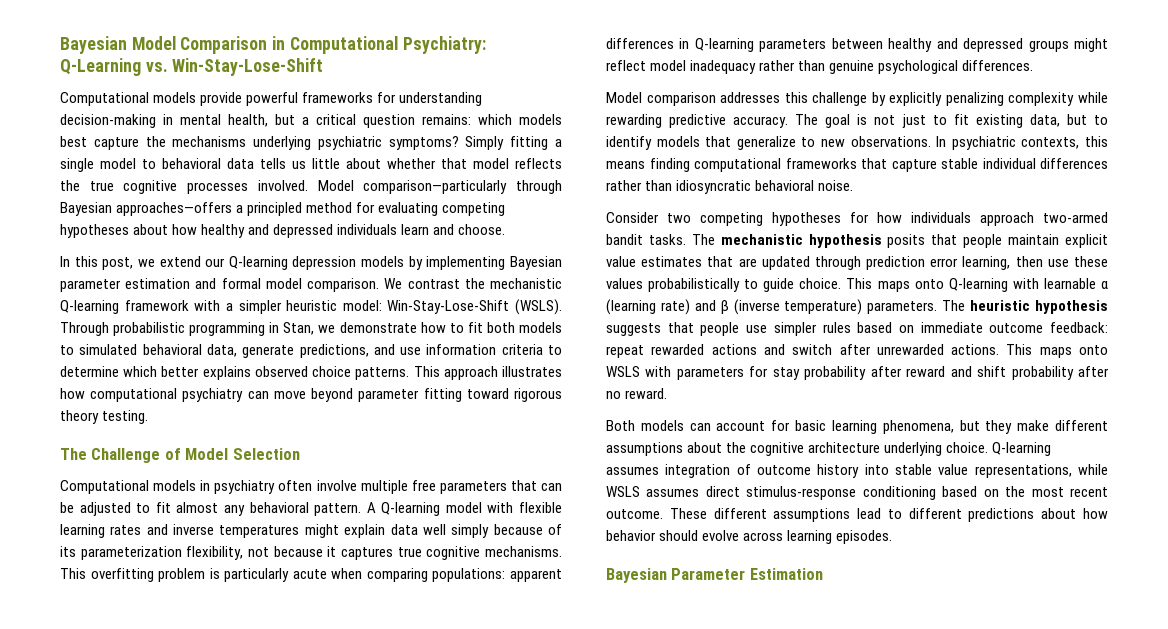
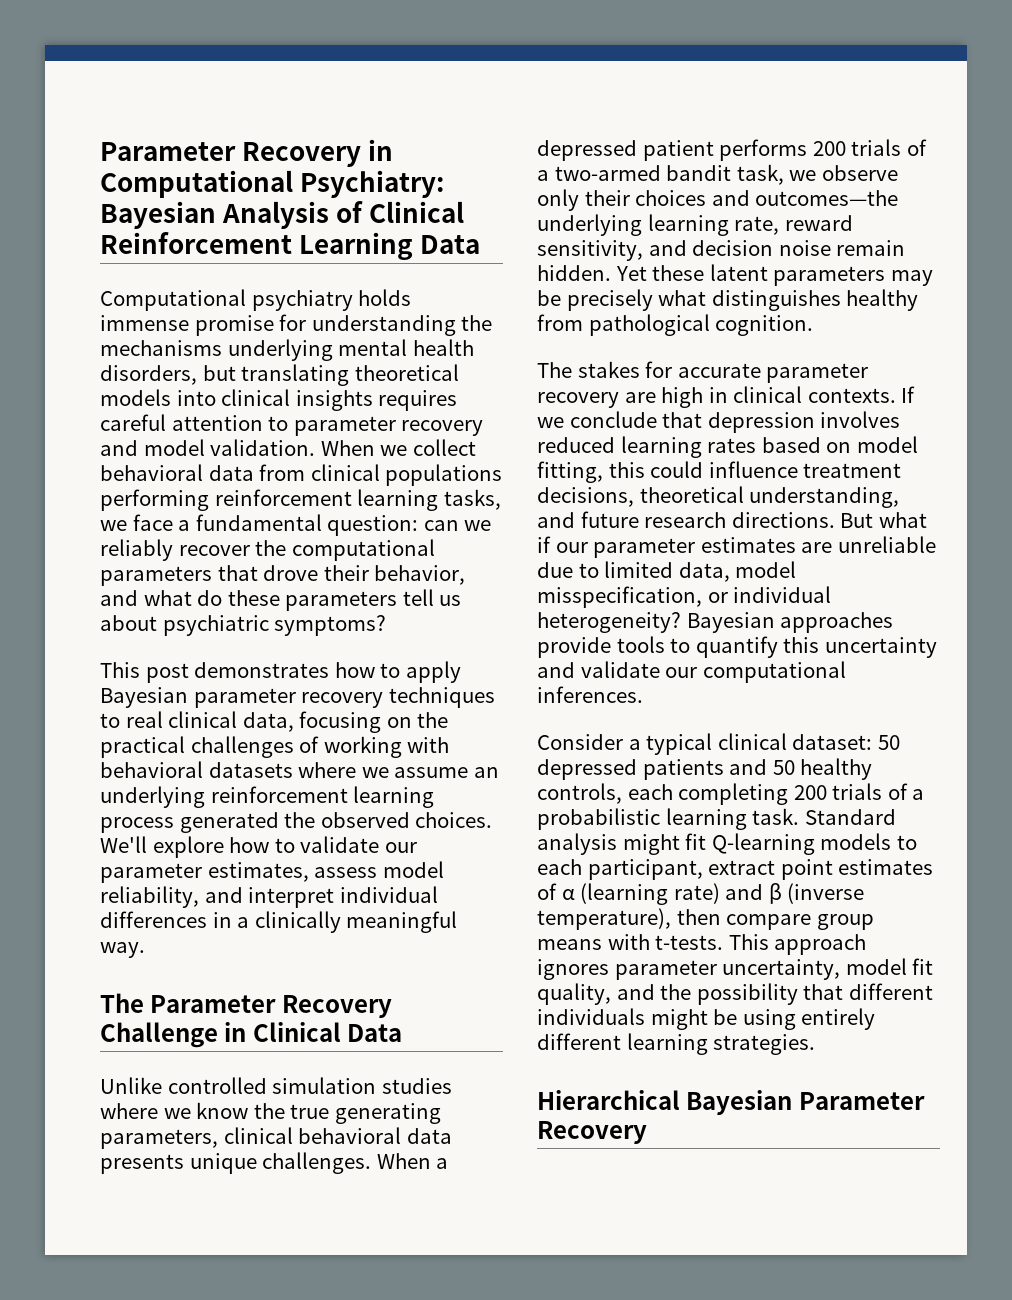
[60,36,486,54] [60,58,324,76] [60,92,483,106] [60,114,562,128] [60,136,562,150] [60,158,562,172] [60,180,562,194] [60,202,506,216] [60,224,506,238] [60,256,562,270] [60,278,562,292] [60,299,562,315] [60,322,562,336] [60,344,562,358] [60,366,562,380] [60,388,562,402] [60,410,149,424] [60,448,300,463] [60,480,563,494] [60,502,562,516] [60,524,563,538] [60,546,562,560] [60,568,562,582] [606,38,1108,52] [606,60,1034,74] [606,92,1108,106] [606,114,1108,128] [606,136,1108,150] [606,158,1108,172] [606,180,854,194] [606,212,1108,226] [606,234,1108,248] [606,256,1108,270] [606,278,1096,292] Bayesian Model Comparison in Computational Psychiatry: Q-Learning vs. Win-Stay-Lose-Shift // Computational models provide powerful frameworks for understanding decision-making in mental health, but a critical question remains: which models best capture the mechanisms underlying psychiatric symptoms? Simply fitting a single model to behavioral data tells us little about whether that model reflects the true cognitive processes involved. Model comparison—particularly through Bayesian approaches—offers a principled method for evaluating competing hypotheses about how healthy and depressed individuals learn and choose. // In this post, we extend our Q-learning depression models by implementing Bayesian parameter estimation and formal model comparison. We contrast the mechanistic Q-learning framework with a simpler heuristic model: Win-Stay-Lose-Shift (WSLS). Through probabilistic programming in Stan, we demonstrate how to fit both models to simulated behavioral data, generate predictions, and use information criteria to determine which better explains observed choice patterns. This approach illustrates how computational psychiatry can move beyond parameter fitting toward rigorous theory testing. // The Challenge of Model Selection // Computational models in psychiatry often involve multiple free parameters that can be adjusted to fit almost any behavioral pattern. A Q-learning model with flexible learning rates and inverse temperatures might explain data well simply because of its parameterization flexibility, not because it captures true cognitive mechanisms. This overfitting problem is particularly acute when comparing populations: apparent differences in Q-learning parameters between healthy and depressed groups might reflect model inadequacy rather than genuine psychological differences. // Model comparison addresses this challenge by explicitly penalizing complexity while rewarding predictive accuracy. The goal is not just to fit existing data, but to identify models that generalize to new observations. In psychiatric contexts, this means finding computational frameworks that capture stable individual differences rather than idiosyncratic behavioral noise. // Consider two competing hypotheses for how individuals approach two-armed bandit tasks. The mechanistic hypothesis posits that people maintain explicit value estimates that are updated through prediction error learning, then use these values probabilistically to guide choice. This maps onto Q-learning with learnable -> [100,139,394,167] [100,170,445,198] [100,201,465,229] [100,232,481,260] [100,289,412,311] [100,314,493,336] [100,339,474,361] [100,364,459,386] [100,389,458,411] [100,414,484,436] [100,439,476,456] [100,464,503,486] [100,489,501,511] [100,514,492,536] [100,539,435,561] [100,565,466,586] [100,589,462,611] [100,615,387,636] [100,661,461,683] [100,687,495,708] [100,711,449,733] [100,736,450,758] [100,761,499,778] [100,786,435,808] [100,812,493,833] [100,836,417,858] [100,861,444,883] [100,886,438,908] [100,911,458,933] [100,942,145,958] [100,993,392,1018] [100,1022,403,1048] [100,1077,452,1094] [100,1102,441,1124] [100,1127,452,1149] [100,1152,449,1174] [537,139,927,161] [537,164,898,185] [537,189,899,211] [537,214,853,236] [537,240,906,261] [537,264,933,286] [537,289,919,311] [537,314,814,336] [537,361,869,383] [537,386,916,408] [537,411,901,433] [537,436,918,458] [537,461,902,483] [537,486,900,508] [537,511,927,528] [537,536,936,558] [537,561,797,582] [537,586,832,608] [537,612,894,633] [537,636,937,658] [537,661,846,683] [537,686,643,703] [537,733,900,755] [537,758,873,780] [537,783,925,805] [537,808,896,830] [537,833,917,855] [537,859,934,880] [537,883,557,900] Parameter Recovery in Computational Psychiatry: Bayesian Analysis of Clinical Reinforcement Learning Data // Computational psychiatry holds immense promise for understanding the mechanisms underlying mental health disorders, but translating theoretical models into clinical insights requires careful attention to parameter recovery and model validation. When we collect behavioral data from clinical populations performing reinforcement learning tasks, we face a fundamental question: can we reliably recover the computational parameters that drove their behavior, and what do these parameters tell us about psychiatric symptoms? // This post demonstrates how to apply Bayesian parameter recovery techniques to real clinical data, focusing on the practical challenges of working with behavioral datasets where we assume an underlying reinforcement learning process generated the observed choices. We'll explore how to validate our parameter estimates, assess model reliability, and interpret individual differences in a clinically meaningful way. // The Parameter Recovery Challenge in Clinical Data // Unlike controlled simulation studies where we know the true generating parameters, clinical behavioral data presents unique challenges. When a depressed patient performs 200 trials of a two-armed bandit task, we observe only their choices and outcomes—the underlying learning rate, reward sensitivity, and decision noise remain hidden. Yet these latent parameters may be precisely what distinguishes healthy from pathological cognition. // The stakes for accurate parameter recovery are high in clinical contexts. If we conclude that depression involves reduced learning rates based on model fitting, this could influence treatment decisions, theoretical understanding, and future research directions. But what if our parameter estimates are unreliable due to limited data, model misspecification, or individual heterogeneity? Bayesian approaches provide tools to quantify this uncertainty and validate our computational inferences. // Consider a typical clinical dataset: 50 depressed patients and 50 healthy controls, each completing 200 trials of a probabilistic learning task. Standard analysis might fit Q-learning models to each participant, extract point estimates of
[784,299,1108,315] [606,322,1108,336] [606,344,1108,358] [606,366,1109,380] [606,388,668,399] [606,420,1108,434] [606,442,1052,456] [606,464,1108,478] [606,486,1108,500] [606,508,1108,522] [606,530,893,544] temperature) parameters. The heuristic hypothesis suggests that people use simpler rules based on immediate outcome feedback: repeat rewarded actions and switch after unrewarded actions. This maps onto WSLS with parameters for stay probability after reward and shift probability after no reward. // Both models can account for basic learning phenomena, but they make different assumptions about the cognitive architecture underlying choice. Q-learning assumes integration of outcome history into stable value representations, while WSLS assumes direct stimulus-response conditioning based on the most recent outcome. These different assumptions lead to different predictions about how behavior should evolve across learning episodes. // -> [537,908,874,930] [537,934,867,955] [537,958,934,980] [537,983,933,1005] [537,1008,876,1030] [537,1033,816,1055] [537,1090,680,1110] temperature), then compare group means with t-tests. This approach ignores parameter uncertainty, model fit quality, and the possibility that different individuals might be using entirely different learning strategies. // Hierarchical
[749,568,823,580] Estimation -> [537,1121,647,1144] Recovery

